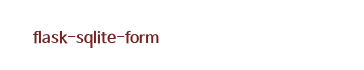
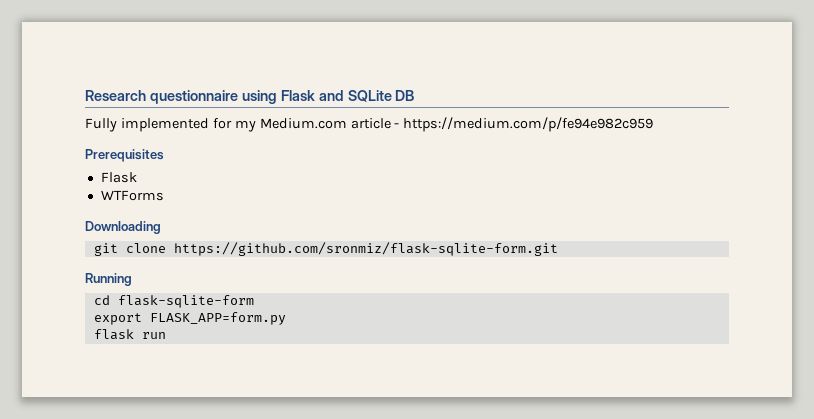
[33,30,159,48] flask-sqlite-form -> [85,90,415,104] [85,117,654,132] [85,149,164,162] [100,172,137,183] [100,190,164,201] [85,221,161,234] [93,242,558,256] [85,273,132,286] [93,295,254,308] [93,312,286,325] [93,329,166,340] Research questionnaire using Flask and SQLite DB // Fully implemented for my Medium.com article - https://medium.com/p/fe94e982c959 // Prerequisites // Flask // WTForms // Downloading // git clone https://github.com/sronmiz/flask-sqlite-form.git // Running // cd flask-sqlite-form // export FLASK_APP=form.py // flask run

